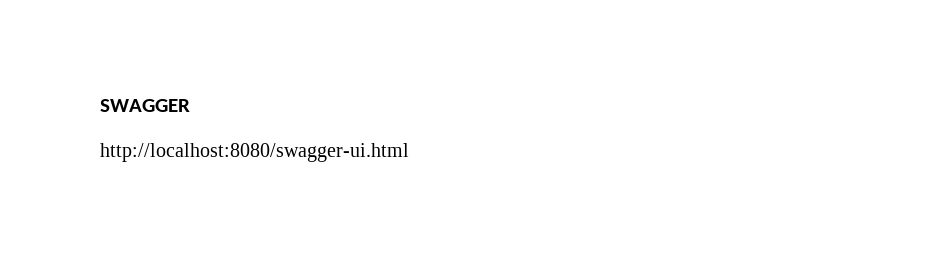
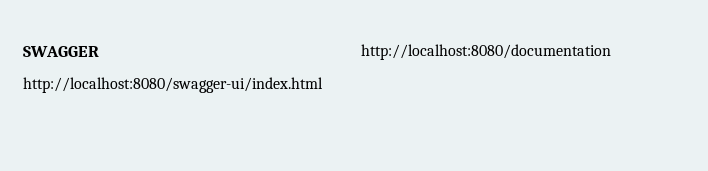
[100,143,409,162] http://localhost:8080/swagger-ui.html -> [23,77,323,93] [361,44,611,60] http://localhost:8080/swagger-ui/index.html http://localhost:8080/documentation

